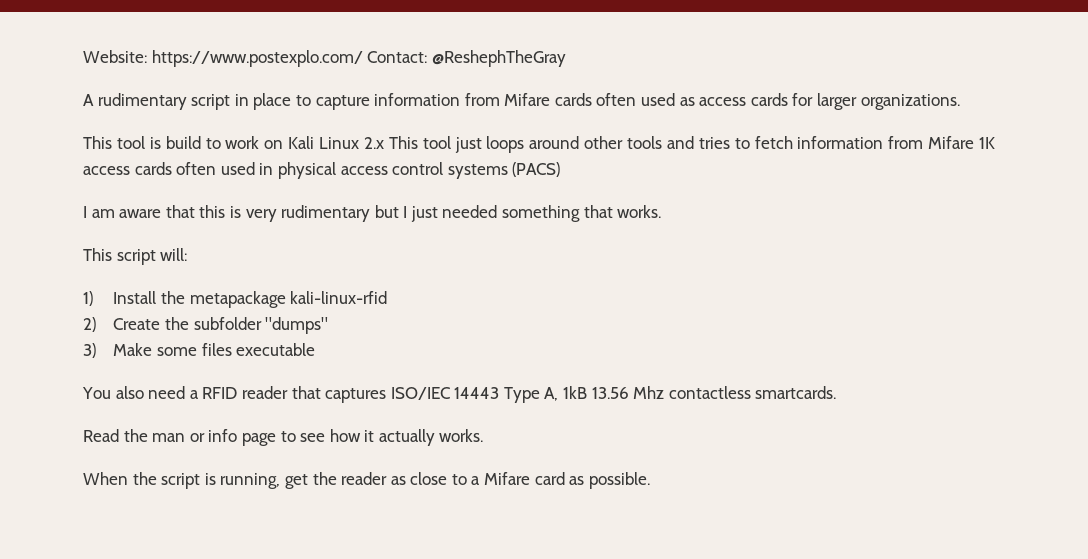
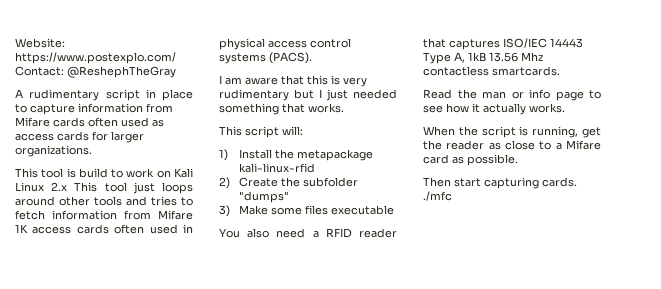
[512,162,561,177] (PACS) -> [269,52,312,64] (PACS).
(650, 480) none -> [423,177,577,189] [423,191,452,201] // Then start capturing cards. ./mfc

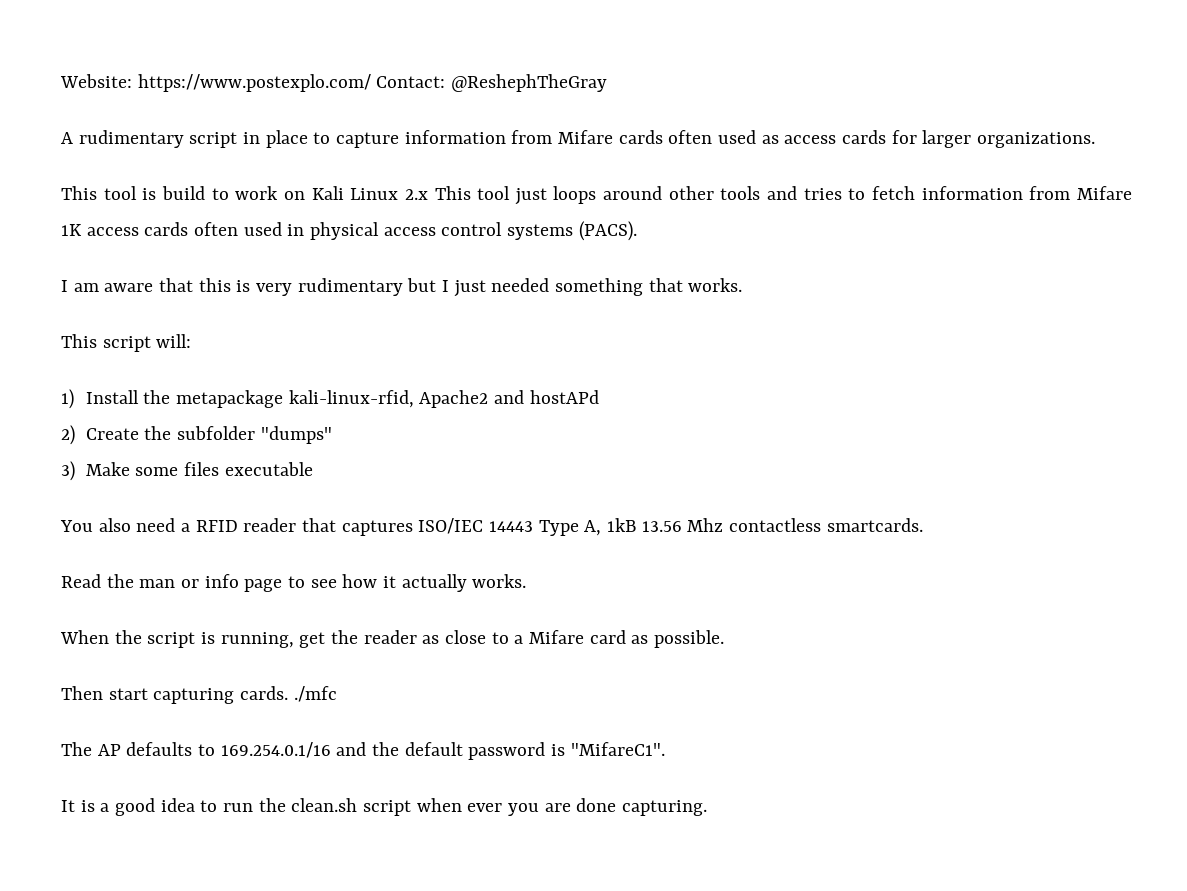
[239,163,316,173] kali-linux-rfid -> [288,390,599,408] kali-linux-rfid, Apache2 and hostAPd
(452, 196) none -> [61,742,665,760] [61,798,708,816] // The AP defaults to 169.254.0.1/16 and the default password is "MifareC1". // It is a good idea to run the clean.sh script when ever you are done capturing.

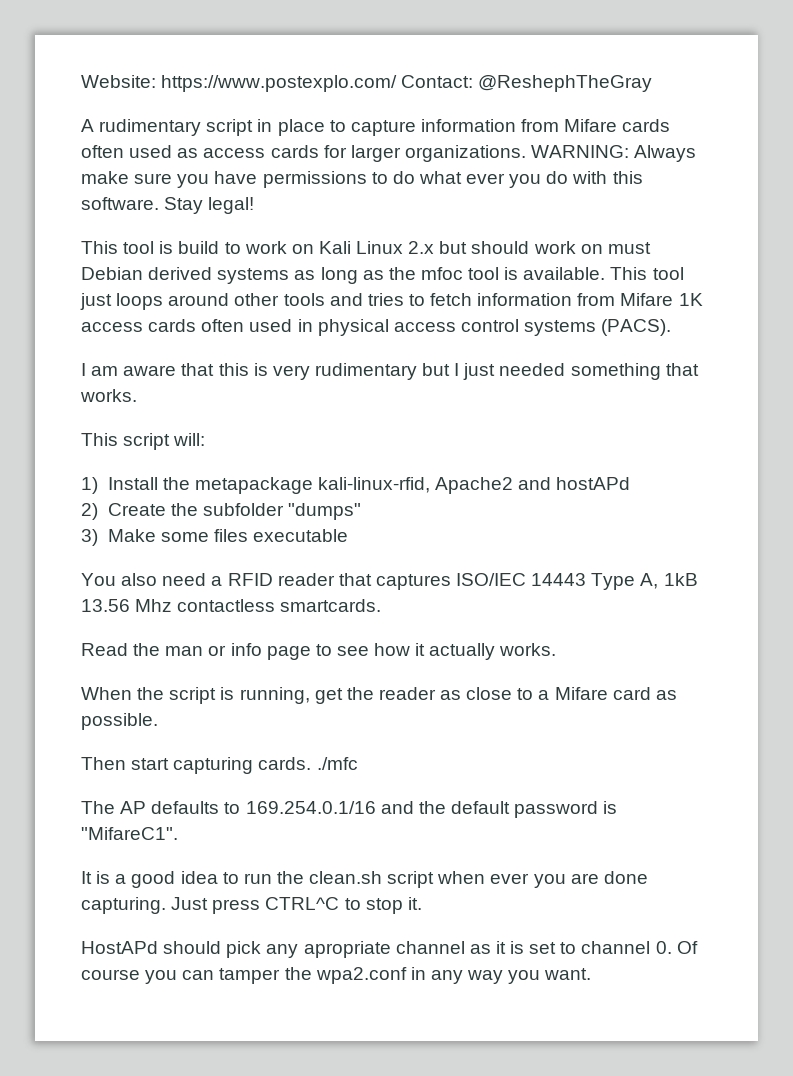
(1096, 140) none -> [531,145,697,162] [81,171,643,188] [81,197,255,214] WARNING: Always make sure you have permissions to do what ever you do with this software. Stay legal!
(428, 194) none -> [439,241,651,254] [81,267,606,284] but should work on must Debian derived systems as long as the mfoc tool is available.
(708, 808) none -> [171,897,422,914] [81,941,698,958] [81,967,592,984] Just press CTRL^C to stop it. // HostAPd should pick any apropriate channel as it is set to channel 0. Of course you can tamper the wpa2.conf in any way you want.

